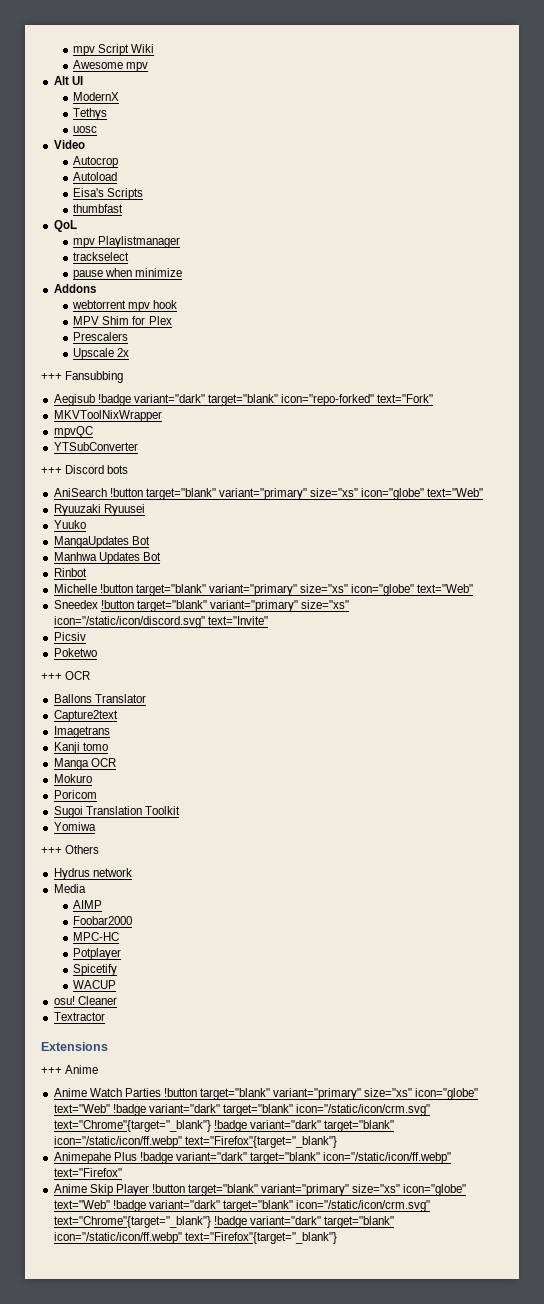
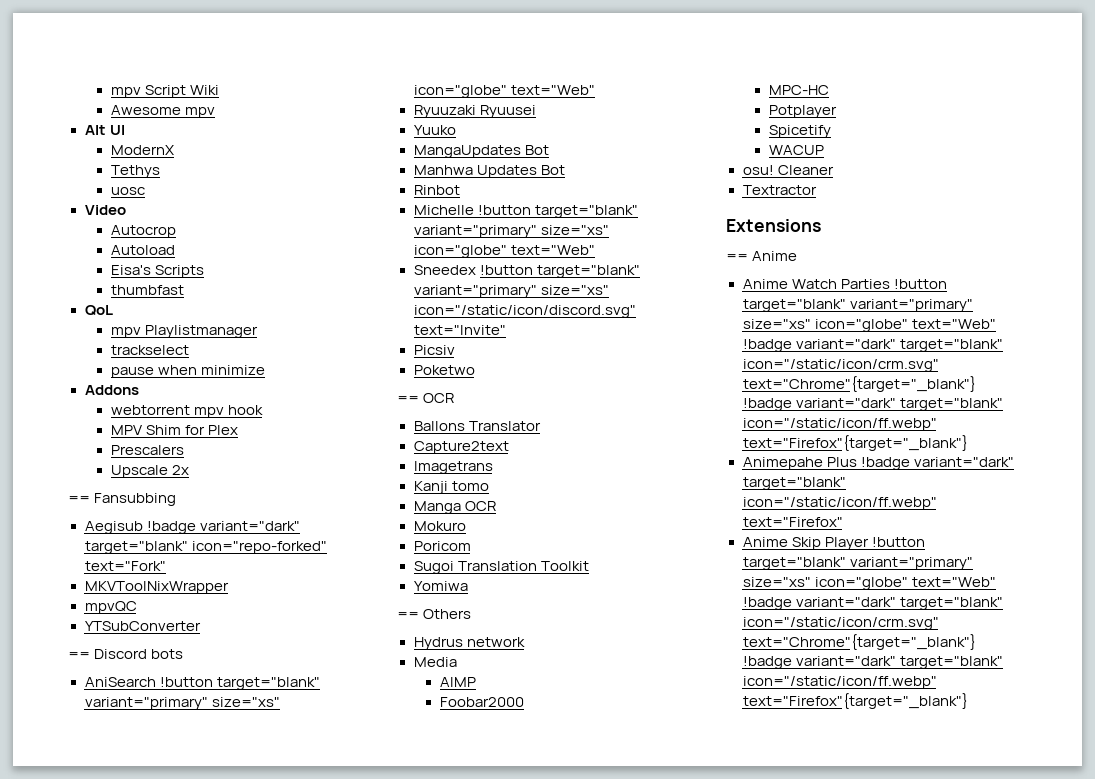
[41,373,62,380] +++ -> [68,496,90,503] ==
[41,467,62,474] +++ -> [68,652,90,659] ==
[41,673,62,680] +++ -> [397,396,419,403] ==
[41,847,62,854] +++ -> [397,612,419,619] ==
[41,1067,62,1074] +++ -> [726,254,748,261] ==

